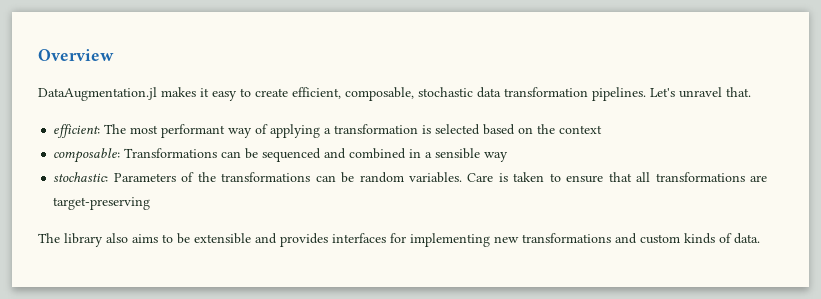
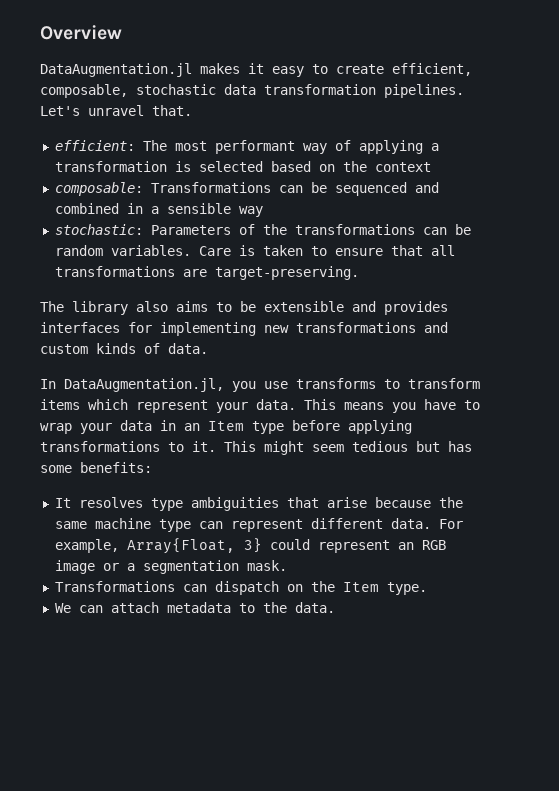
[53,197,151,210] target-preserving -> [214,266,359,280] target-preserving.
(760, 238) none -> [40,378,480,392] [40,399,480,413] [40,420,412,434] [40,441,472,455] [40,462,152,473] [54,497,463,511] [54,518,463,532] [54,538,446,554] [54,560,287,574] [54,581,427,595] [54,602,335,613] // In DataAugmentation.jl, you use transforms to transform items which represent your data. This means you have to wrap your data in an Item type before applying transformations to it. This might seem tedious but has some benefits: // It resolves type ambiguities that arise because the same machine type can represent different data. For example, Array{Float, 3} could represent an RGB image or a segmentation mask. // Transformations can dispatch on the Item type. // We can attach metadata to the data.

